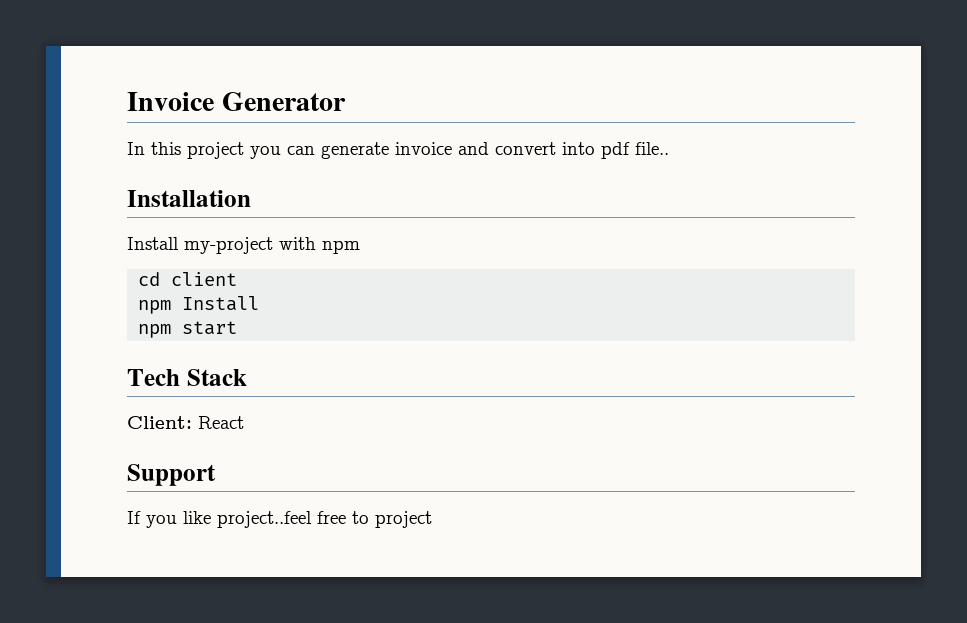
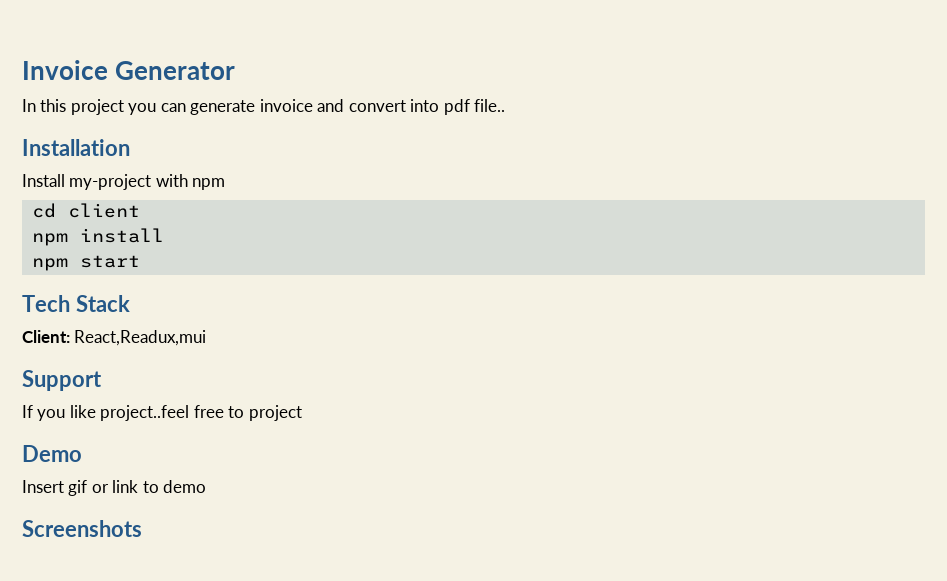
[182,296,260,311] Install -> [79,228,164,243] install
[198,416,244,429] React -> [74,330,207,346] React,Readux,mui
(432, 519) none -> [22,445,82,462] [22,480,207,496] [22,520,142,537] // Demo // Insert gif or link to demo // Screenshots

